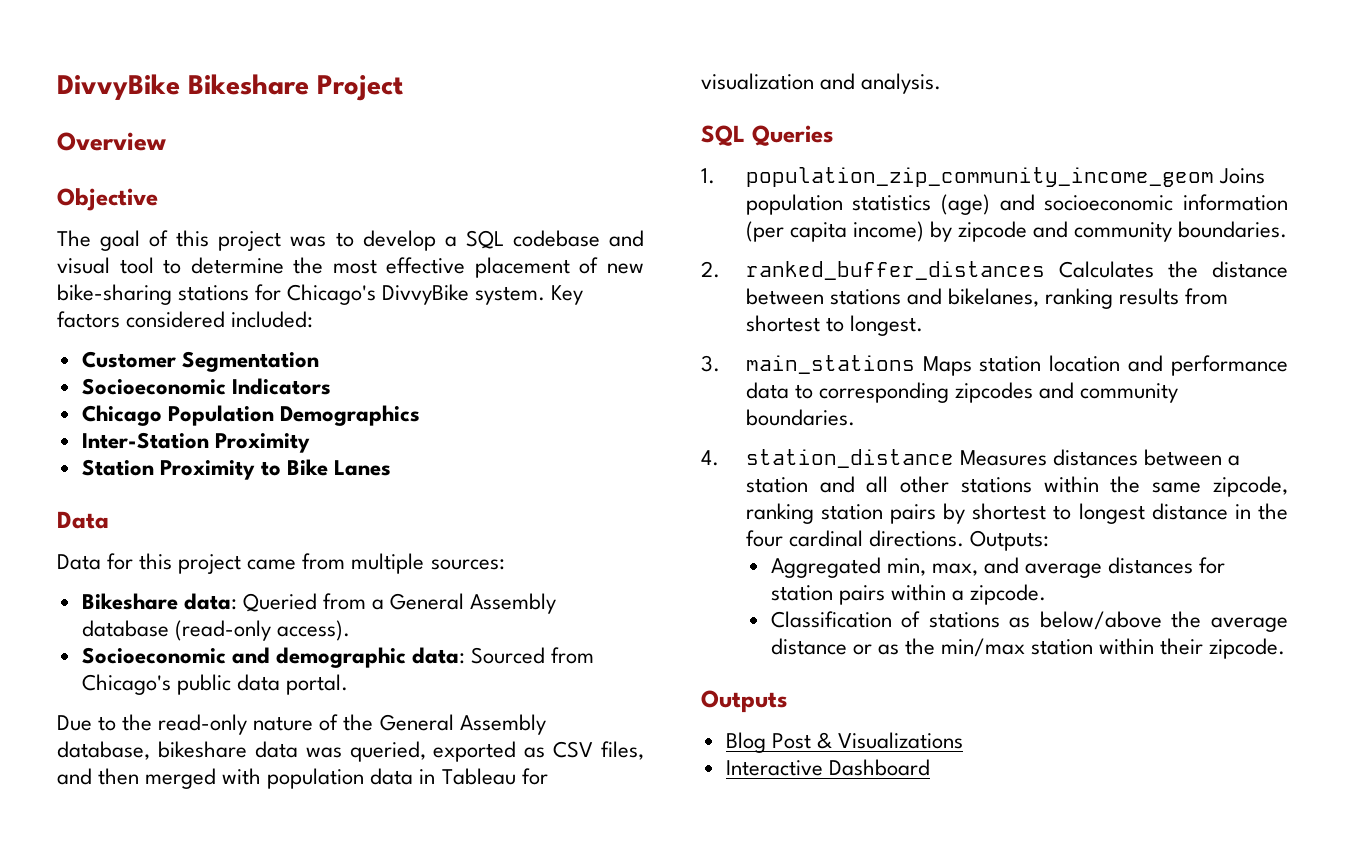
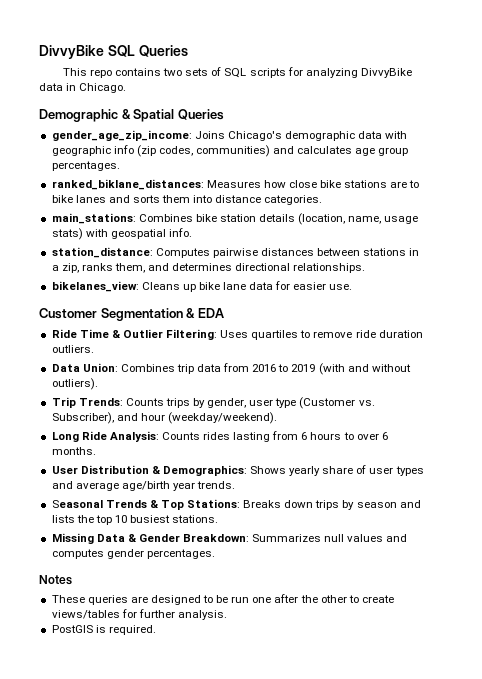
[57,74,403,101] [57,132,166,151] [57,188,158,211] [57,230,644,251] [57,257,644,278] [57,284,584,305] [57,311,314,328] [81,351,319,372] [81,378,331,395] [81,405,420,426] [81,432,310,453] [81,459,392,480] [57,511,109,529] [57,553,505,574] [81,593,557,614] [81,620,350,641] [81,647,595,668] [81,674,348,695] [57,714,546,735] [57,741,644,762] [57,768,548,789] [701,73,942,94] [701,125,834,146] [701,167,1265,187] [745,194,1288,215] [745,221,1288,242] [701,261,1288,280] [745,288,1229,309] [745,315,923,336] [701,355,1288,376] [745,382,1179,403] [745,409,855,426] [701,449,1241,468] [745,476,1288,497] [745,503,1288,524] [745,530,1050,551] [770,557,1225,578] [770,584,1046,605] [770,611,1288,632] [770,638,1286,659] [701,690,788,713] [725,732,963,753] [725,759,930,776] DivvyBike Bikeshare Project // Overview // Objective // The goal of this project was to develop a SQL codebase and visual tool to determine the most effective placement of new bike-sharing stations for Chicago's DivvyBike system. Key factors considered included: // Customer Segmentation // Socioeconomic Indicators // Chicago Population Demographics // Inter-Station Proximity // Station Proximity to Bike Lanes // Data // Data for this project came from multiple sources: // Bikeshare data: Queried from a General Assembly database (read-only access). // Socioeconomic and demographic data: Sourced from Chicago's public data portal. // Due to the read-only nature of the General Assembly database, bikeshare data was queried, exported as CSV files, and then merged with population data in Tableau for visualization and analysis. // SQL Queries // 1. population_zip_community_income_geom Joins population statistics (age) and socioeconomic information (per capita income) by zipcode and community boundaries. // 2. ranked_buffer_distances Calculates the distance between stations and bikelanes, ranking results from shortest to longest. // 3. main_stations Maps station location and performance data to corresponding zipcodes and community boundaries. // 4. station_distance Measures distances between a station and all other stations within the same zipcode, ranking station pairs by shortest to longest distance in the four cardinal directions. Outputs: // Aggregated min, max, and average distances for station pairs within a zipcode. // Classification of stations as below/above the average distance or as the min/max station within their zipcode. // Outputs // Blog Post & Visualizations // Interactive Dashboard -> [39,45,188,59] [62,67,412,78] [39,83,127,93] [39,109,224,122] [51,130,408,141] [51,145,409,157] [51,161,120,171] [51,179,420,190] [51,195,323,205] [51,213,419,225] [51,228,192,240] [51,247,420,258] [51,263,366,273] [51,281,353,292] [39,308,224,321] [51,329,423,340] [51,345,94,353] [51,363,411,375] [51,378,98,390] [51,397,375,409] [51,412,277,424] [51,431,388,442] [51,447,96,455] [51,465,424,476] [51,481,236,491] [51,499,421,510] [51,515,219,525] [51,533,408,544] [51,549,215,559] [39,575,72,585] [51,594,394,605] [51,609,227,620] [51,625,156,635] DivvyBike SQL Queries // This repo contains two sets of SQL scripts for analyzing DivvyBike data in Chicago. // Demographic & Spatial Queries // gender_age_zip_income: Joins Chicago's demographic data with geographic info (zip codes, communities) and calculates age group percentages. // ranked_biklane_distances: Measures how close bike stations are to bike lanes and sorts them into distance categories. // main_stations: Combines bike station details (location, name, usage stats) with geospatial info. // station_distance: Computes pairwise distances between stations in a zip, ranks them, and determines directional relationships. // bikelanes_view: Cleans up bike lane data for easier use. // Customer Segmentation & EDA // Ride Time & Outlier Filtering: Uses quartiles to remove ride duration outliers. // Data Union: Combines trip data from 2016 to 2019 (with and without outliers). // Trip Trends: Counts trips by gender, user type (Customer vs. Subscriber), and hour (weekday/weekend). // Long Ride Analysis: Counts rides lasting from 6 hours to over 6 months. // User Distribution & Demographics: Shows yearly share of user types and average age/birth year trends. // Seasonal Trends & Top Stations: Breaks down trips by season and lists the top 10 busiest stations. // Missing Data & Gender Breakdown: Summarizes null values and computes gender percentages. // Notes // These queries are designed to be run one after the other to create views/tables for further analysis. // PostGIS is required.

